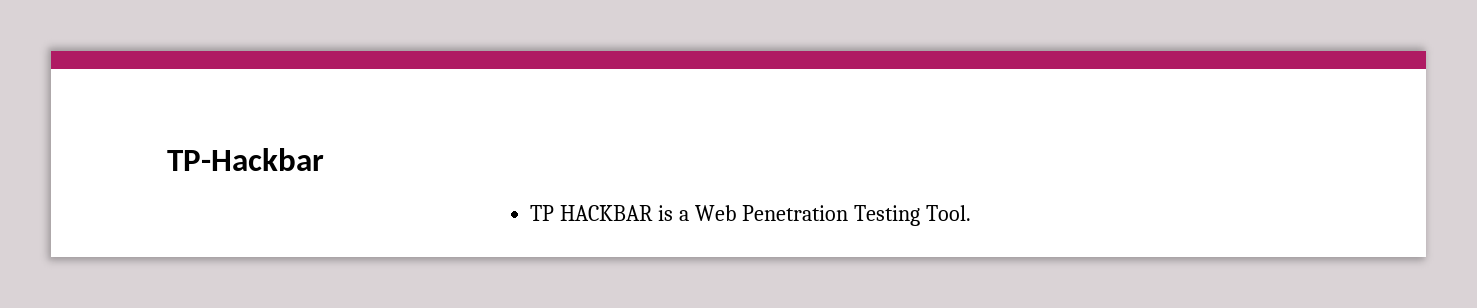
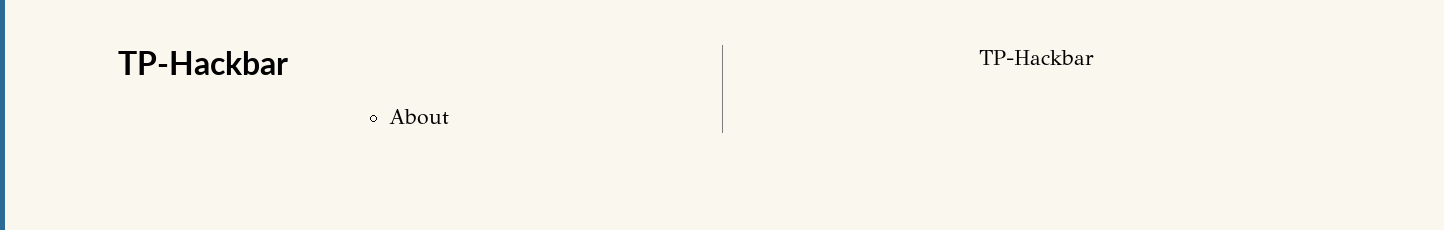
[530,205,971,226] TP HACKBAR is a Web Penetration Testing Tool. -> [389,109,450,125] [979,50,1094,65] About // TP-Hackbar

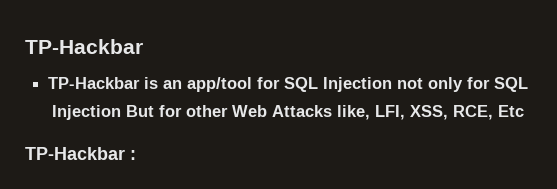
[389,109,450,125] [979,50,1094,65] About // TP-Hackbar -> [47,77,528,92] [51,105,524,120] [25,147,136,160] TP-Hackbar is an app/tool for SQL Injection not only for SQL Injection But for other Web Attacks like, LFI, XSS, RCE, Etc // TP-Hackbar :

